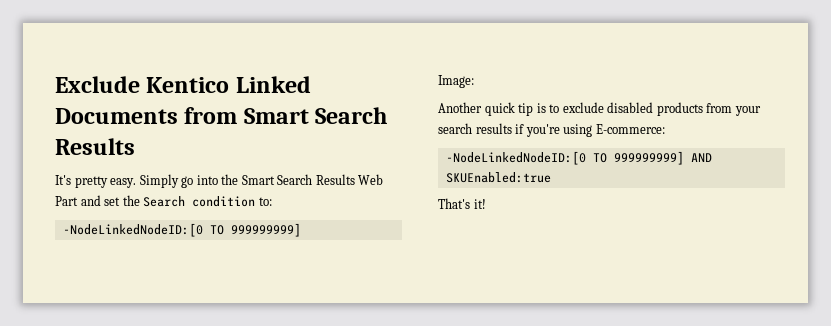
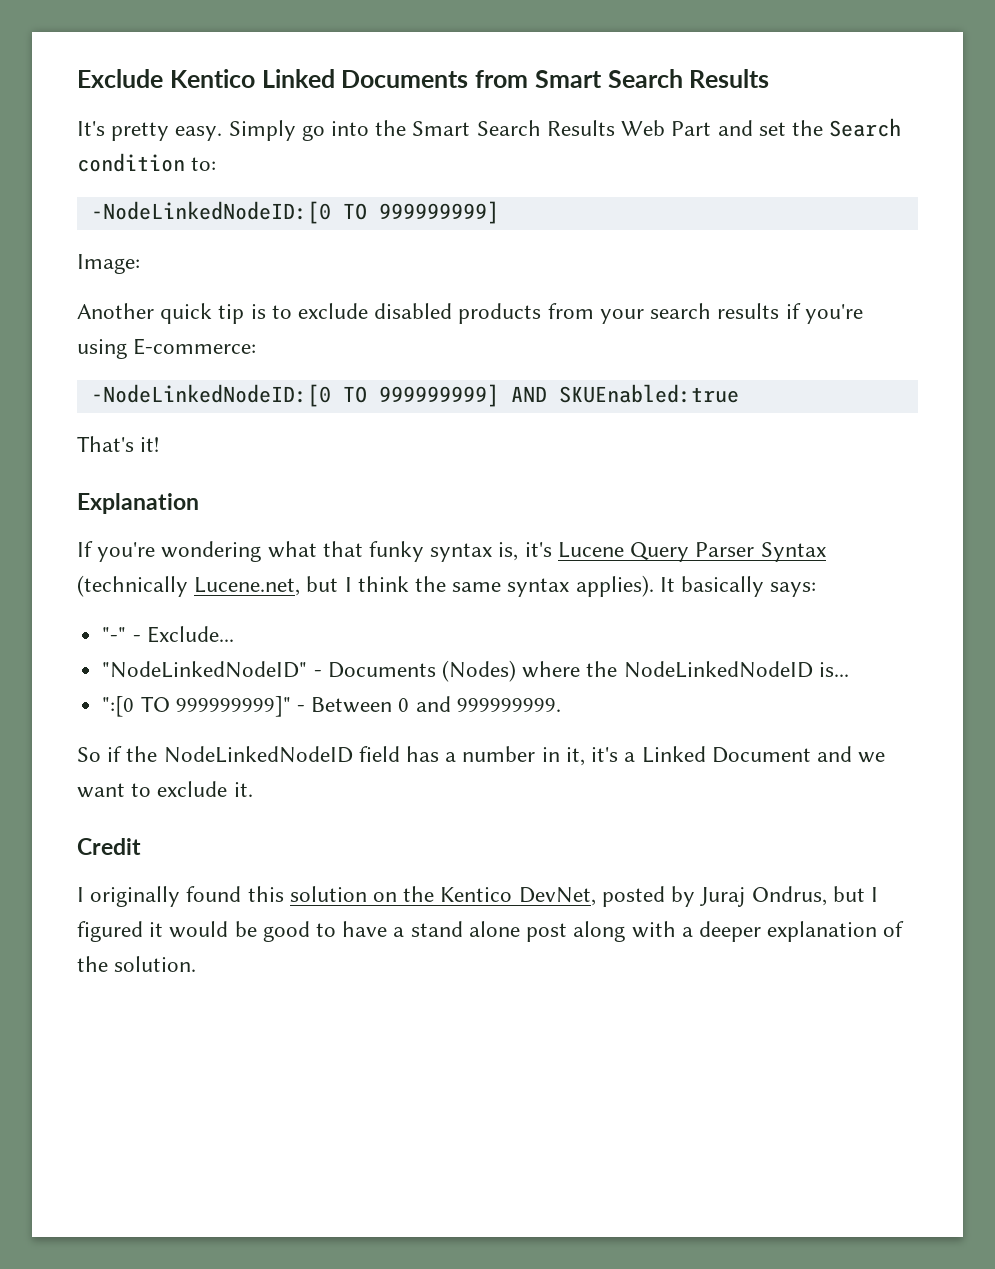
(486, 204) none -> [77,493,199,514] [77,541,826,562] [77,575,817,597] [102,626,234,643] [102,660,849,682] [102,696,561,717] [77,746,886,766] [77,781,253,798] [77,838,141,855] [77,886,878,907] [77,921,905,942] [77,956,197,972] // Explanation // If you're wondering what that funky syntax is, it's Lucene Query Parser Syntax (technically Lucene.net, but I think the same syntax applies). It basically says: // "-" - Exclude... // "NodeLinkedNodeID" - Documents (Nodes) where the NodeLinkedNodeID is... // ":[0 TO 999999999]" - Between 0 and 999999999. // So if the NodeLinkedNodeID field has a number in it, it's a Linked Document and we want to exclude it. // Credit // I originally found this solution on the Kentico DevNet, posted by Juraj Ondrus, but I figured it would be good to have a stand alone post along with a deeper explanation of the solution.

